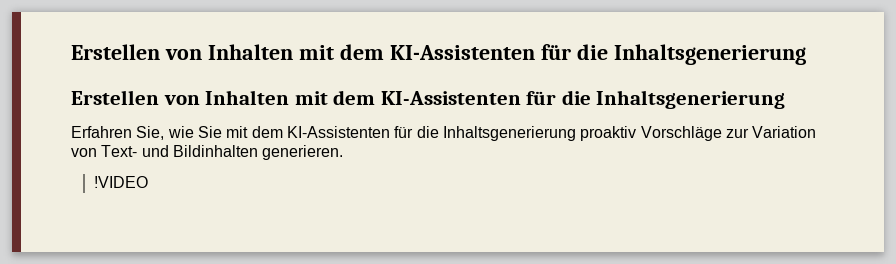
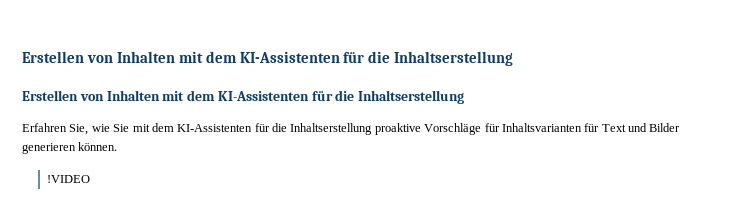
[71,44,806,65] [71,90,786,109] Erstellen von Inhalten mit dem KI-Assistenten für die Inhaltsgenerierung // Erstellen von Inhalten mit dem KI-Assistenten für die Inhaltsgenerierung -> [22,51,514,66] [22,90,465,104] Erstellen von Inhalten mit dem KI-Assistenten für die Inhaltserstellung // Erstellen von Inhalten mit dem KI-Assistenten für die Inhaltserstellung
[442,126,817,141] [71,145,344,160] Inhaltsgenerierung proaktiv Vorschläge zur Variation von Text- und Bildinhalten generieren. -> [290,123,681,135] [22,142,118,154] Inhaltserstellung proaktive Vorschläge für Inhaltsvarianten für Text und Bilder generieren können.

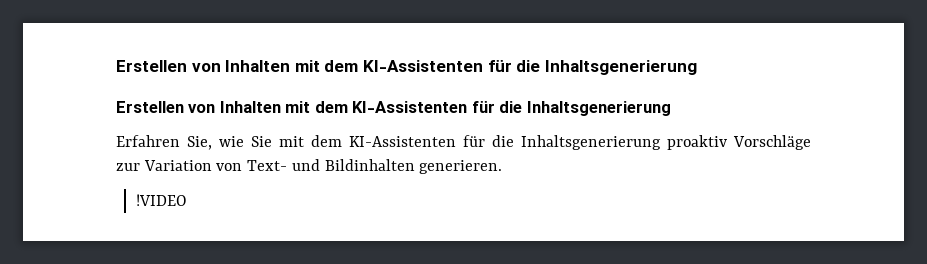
[22,51,514,66] [22,90,465,104] Erstellen von Inhalten mit dem KI-Assistenten für die Inhaltserstellung // Erstellen von Inhalten mit dem KI-Assistenten für die Inhaltserstellung -> [116,60,697,75] [116,101,671,116] Erstellen von Inhalten mit dem KI-Assistenten für die Inhaltsgenerierung // Erstellen von Inhalten mit dem KI-Assistenten für die Inhaltsgenerierung
[290,123,681,135] [22,142,118,154] Inhaltserstellung proaktive Vorschläge für Inhaltsvarianten für Text und Bilder generieren können. -> [521,135,811,150] [116,159,503,174] Inhaltsgenerierung proaktiv Vorschläge zur Variation von Text- und Bildinhalten generieren.

